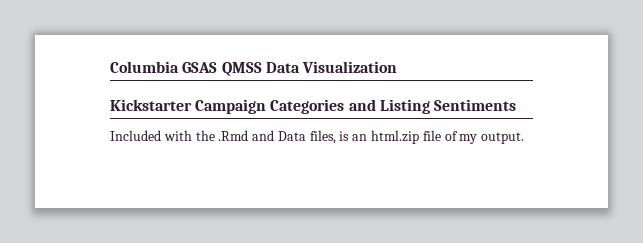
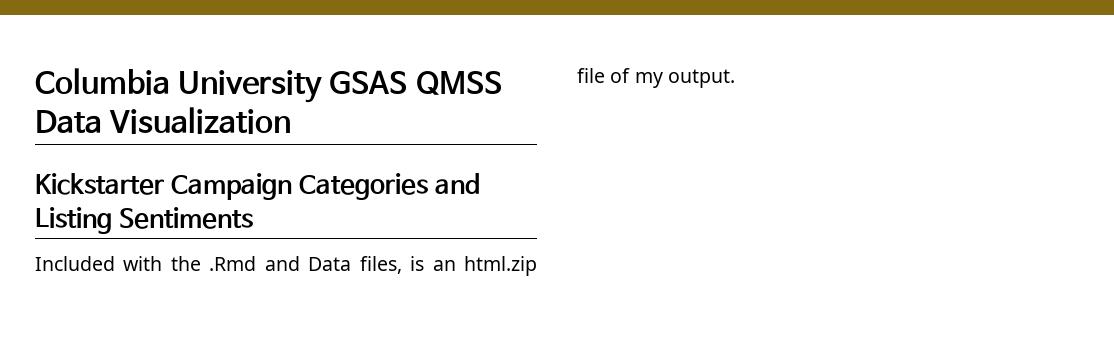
(179, 67) none -> [178,70,323,103] University

